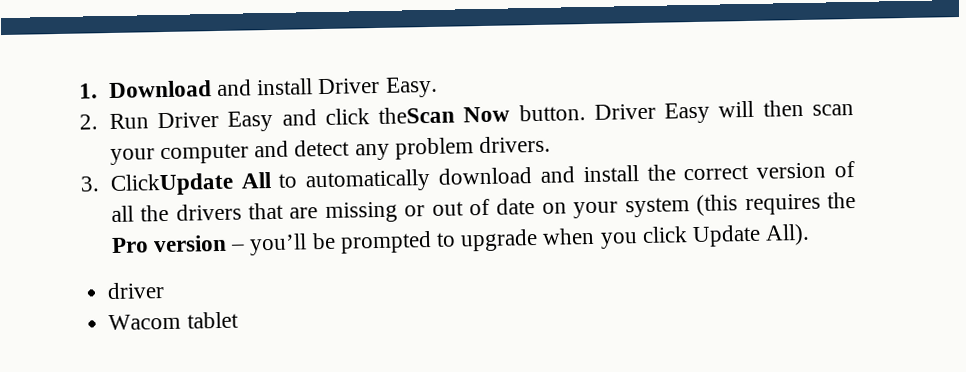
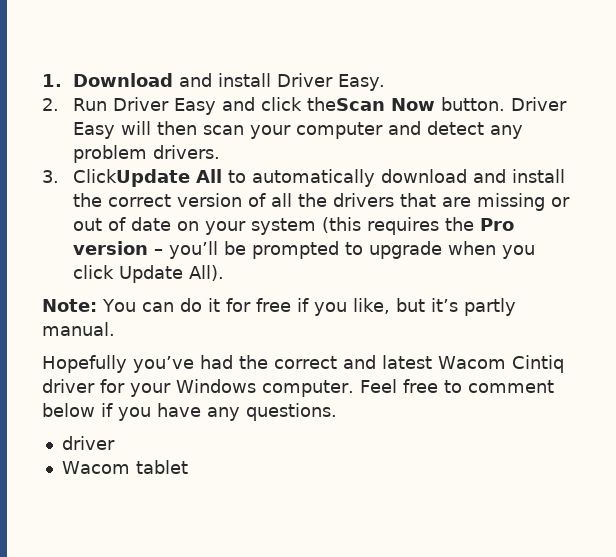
(811, 234) none -> [42,298,516,316] [42,322,115,336] [42,355,564,373] [42,379,554,397] [42,403,337,421] // Note: You can do it for free if you like, but it’s partly manual. // Hopefully you’ve had the correct and latest Wacom Cintiq driver for your Windows computer. Feel free to comment below if you have any questions.

